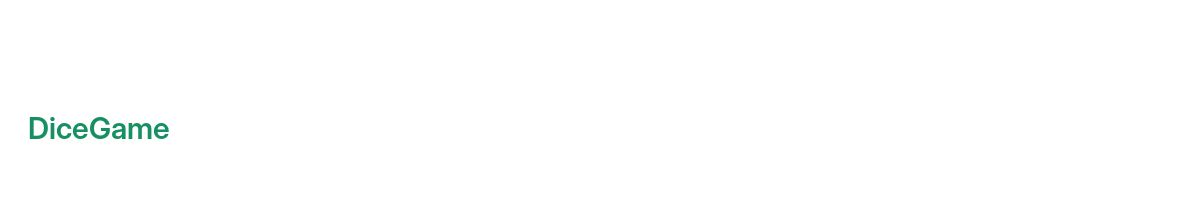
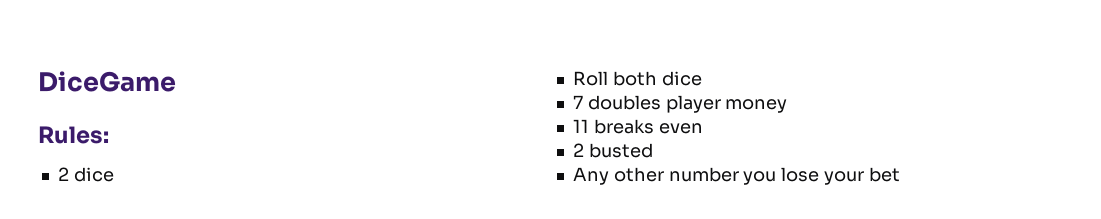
(170, 128) none -> [38,126,109,144] [57,167,114,182] [572,71,702,86] [572,95,788,113] [572,119,703,134] [572,143,653,158] [572,167,900,185] // Rules: // 2 dice // Roll both dice // 7 doubles player money // 11 breaks even // 2 busted // Any other number you lose your bet

